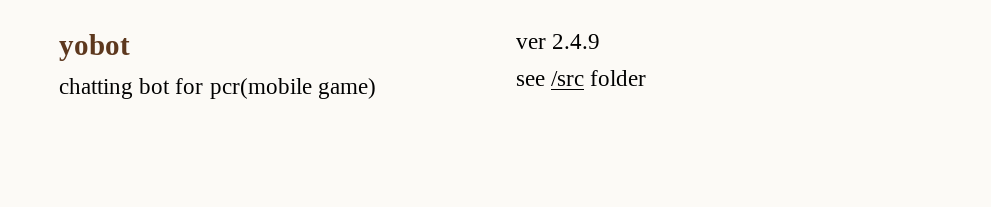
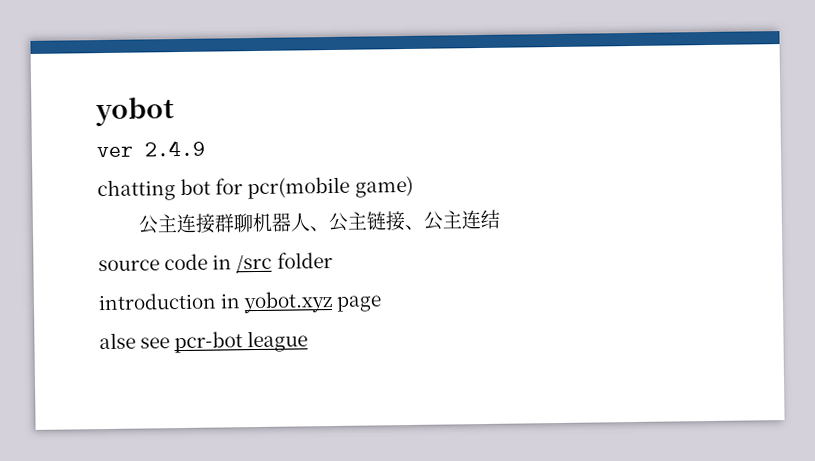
(130, 47) none -> [96,139,205,158] // ver 2.4.9
[516,34,601,49] [516,70,647,86] ver 2.4.9 // see /src folder -> [137,209,500,235] [98,251,333,274] [98,290,383,314] [99,330,309,354] 公主连接群聊机器人、公主链接、公主连结 // source code in /src folder // introduction in yobot.xyz page // alse see pcr-bot league

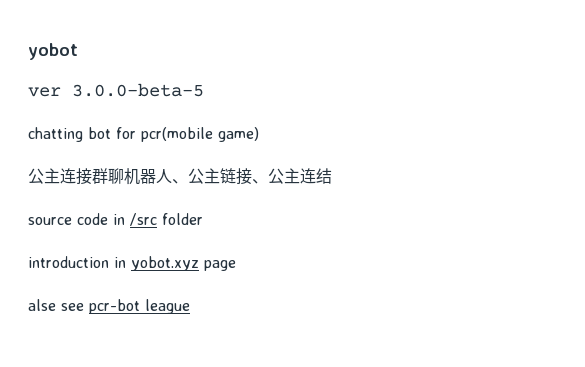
[144,139,205,157] 2.4.9 -> [72,83,204,97] 3.0.0-beta-5

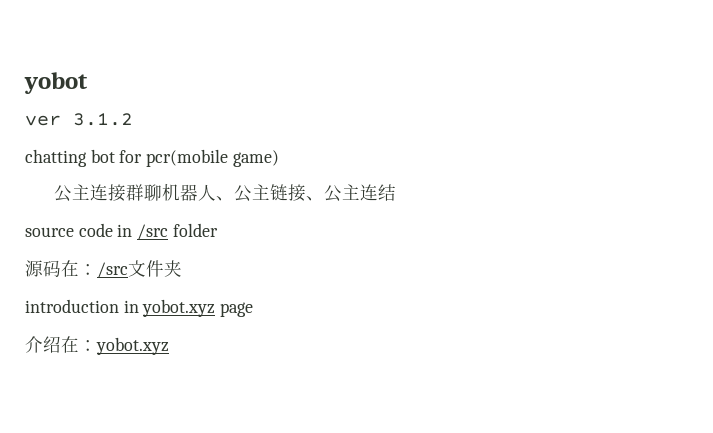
[72,83,204,97] 3.0.0-beta-5 -> [73,113,133,126] 3.1.2
(203, 219) none -> [25,260,182,278] // 源码在：/src文件夹
[28,299,190,314] alse see pcr-bot league -> [25,336,169,355] 介绍在：yobot.xyz

